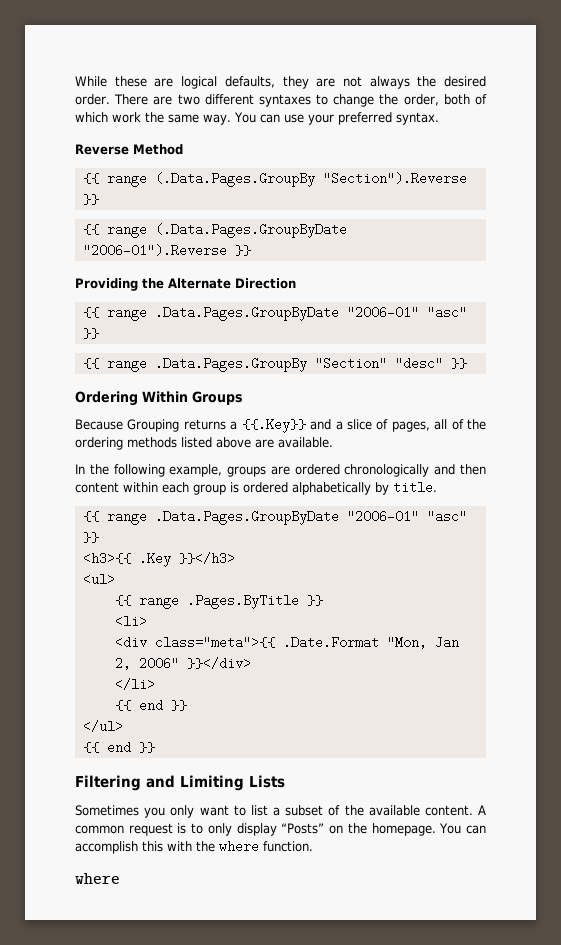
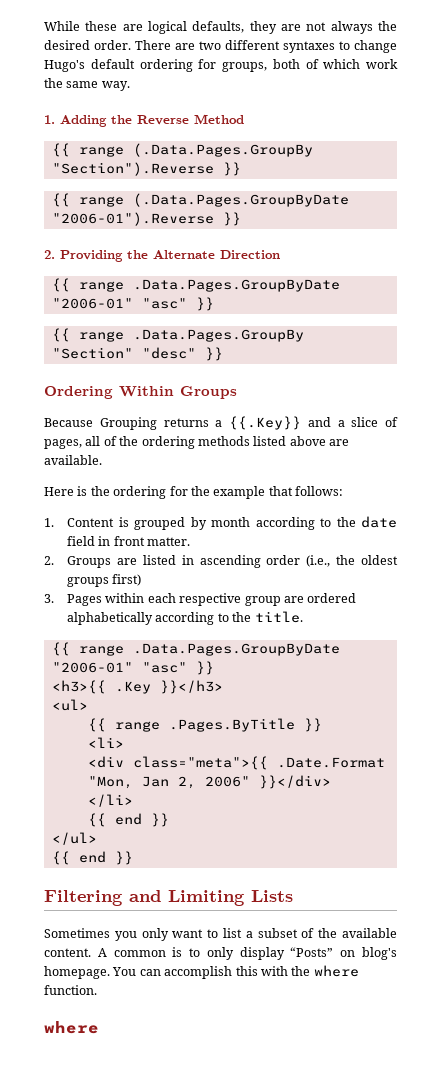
[379,94,439,106] the order, -> [44,59,267,72] Hugo's default ordering for groups,
[233,112,439,125] You can use your preferred syntax. // -> [44,115,132,127] // 1. Adding the
(251, 250) none -> [44,250,55,259] 2.
[75,464,486,477] [75,482,389,495] In the following example, groups are ordered chronologically and then content within each group is ordered alphabetically by -> [44,486,343,499] [44,516,398,530] [67,536,191,546] [44,555,399,568] [67,574,142,587] [44,593,357,606] [67,612,252,625] Here is the ordering for the example that follows: // 1. Content is grouped by month according to the date field in front matter. // 2. Groups are listed in ascending order (i.e., the oldest groups first) // 3. Pages within each respective group are ordered alphabetically according to the
[128,823,173,836] request -> (166, 953) none
[347,823,367,834] the -> [362,947,397,960] blog's

